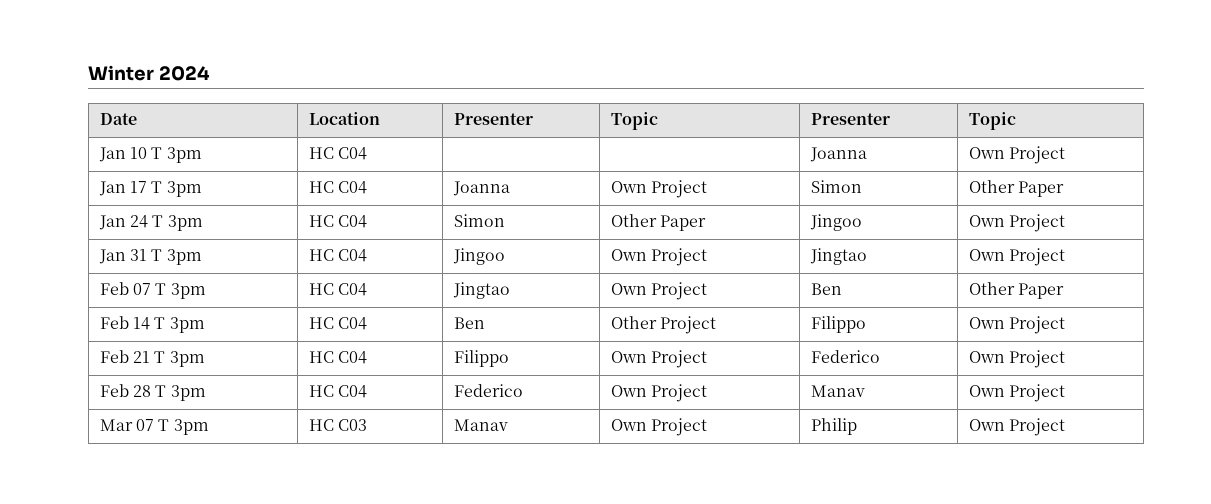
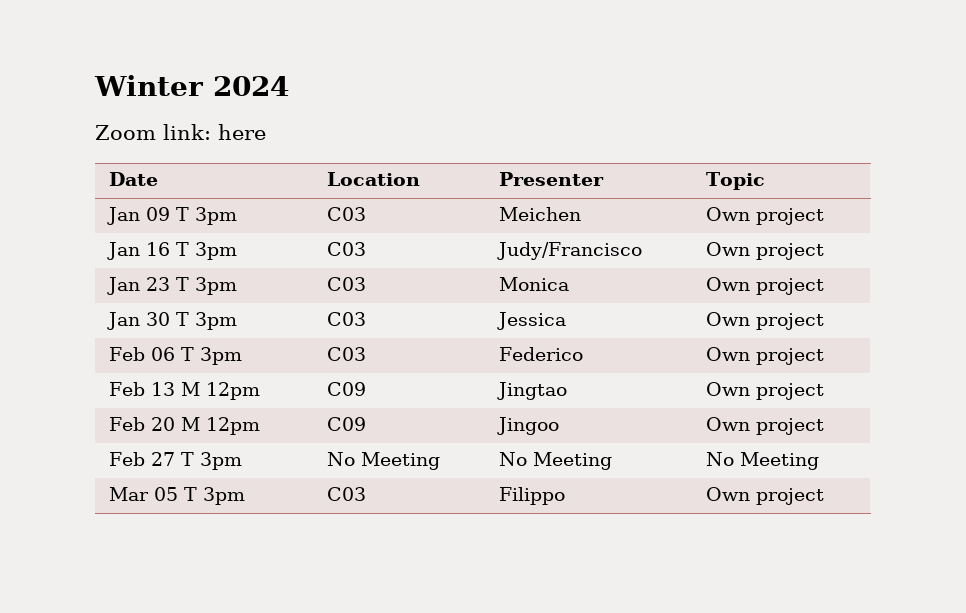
(210, 73) none -> [95,124,266,140] // Zoom link: here
[810,113,890,125] [968,112,1016,130] [98,147,202,163] [308,147,368,160] [809,147,867,162] [968,146,1066,164] [98,181,202,197] [308,181,368,194] [452,181,510,196] [610,180,708,198] [810,180,862,193] [968,180,1065,197] [98,215,203,231] [308,215,368,228] [453,214,505,227] [610,214,707,231] [809,214,862,231] [968,214,1066,232] [98,249,202,265] [308,249,368,262] [452,248,505,265] [610,248,708,266] [809,248,867,265] [968,248,1066,266] [99,282,206,299] [308,283,368,296] [452,282,510,299] [610,282,708,300] [810,283,842,295] [968,282,1065,299] [99,316,205,333] [308,317,368,330] [453,317,485,329] [610,316,717,334] [810,316,866,333] [968,316,1066,334] [99,350,205,367] [308,351,368,364] [453,350,509,367] [610,350,708,368] [810,350,880,363] [968,350,1066,368] [99,384,206,401] [308,385,368,398] [453,384,523,397] [610,384,708,402] [810,385,865,397] [968,384,1066,402] [99,419,209,435] [308,419,368,431] [453,419,508,431] [610,418,708,436] [810,418,857,435] [968,418,1066,436] | Presenter | Topic // Jan 10 T 3pm | HC C04 | | | Joanna | Own Project // Jan 17 T 3pm | HC C04 | Joanna | Own Project | Simon | Other Paper // Jan 24 T 3pm | HC C04 | Simon | Other Paper | Jingoo | Own Project // Jan 31 T 3pm | HC C04 | Jingoo | Own Project | Jingtao | Own Project // Feb 07 T 3pm | HC C04 | Jingtao | Own Project | Ben | Other Paper // Feb 14 T 3pm | HC C04 | Ben | Other Project | Filippo | Own Project // Feb 21 T 3pm | HC C04 | Filippo | Own Project | Federico | Own Project // Feb 28 T 3pm | HC C04 | Federico | Own Project | Manav | Own Project // Mar 07 T 3pm | HC C03 | Manav | Own Project | Philip | Own Project -> [106,207,237,225] [326,207,366,221] [498,207,581,221] [705,207,824,225] [106,242,237,260] [326,242,366,256] [496,242,642,260] [705,242,824,260] [106,277,237,295] [326,277,366,291] [498,277,569,291] [705,277,824,295] [106,312,237,330] [326,312,366,326] [496,312,566,330] [705,312,824,330] [108,347,242,365] [326,347,366,361] [498,347,583,361] [705,347,824,365] [108,382,260,400] [326,382,366,396] [496,382,567,400] [705,382,824,400] [108,417,260,435] [326,417,366,431] [496,417,559,435] [705,417,824,435] [108,452,242,470] [326,452,440,470] [498,452,612,470] [705,452,819,470] [108,487,245,505] [326,487,366,501] [498,487,565,505] [705,487,824,505] // Jan 09 T 3pm | C03 | Meichen | Own project // Jan 16 T 3pm | C03 | Judy/Francisco | Own project // Jan 23 T 3pm | C03 | Monica | Own project // Jan 30 T 3pm | C03 | Jessica | Own project // Feb 06 T 3pm | C03 | Federico | Own project // Feb 13 M 12pm | C09 | Jingtao | Own project // Feb 20 M 12pm | C09 | Jingoo | Own project // Feb 27 T 3pm | No Meeting | No Meeting | No Meeting // Mar 05 T 3pm | C03 | Filippo | Own project

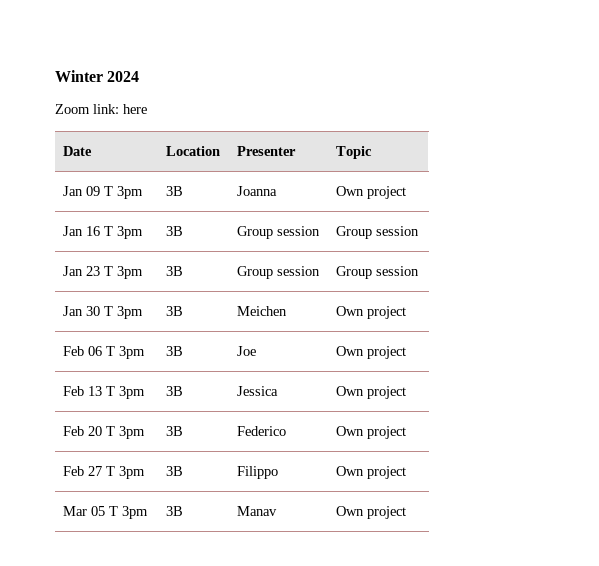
[326,207,366,221] [498,207,581,221] C03 | Meichen -> [165,186,183,196] [236,186,277,196] 3B | Joanna
[326,242,366,256] [496,242,642,260] [705,242,824,260] C03 | Judy/Francisco | Own project -> [165,226,183,236] [236,226,320,239] [335,226,419,239] 3B | Group session | Group session
[326,277,366,291] [498,277,569,291] [705,277,824,295] C03 | Monica | Own project -> [165,266,183,276] [236,266,320,279] [335,266,419,279] 3B | Group session | Group session
[326,312,366,326] [496,312,566,330] C03 | Jessica -> [165,306,183,316] [236,306,287,316] 3B | Meichen
[326,347,366,361] [498,347,583,361] C03 | Federico -> [165,346,183,356] [236,346,256,356] 3B | Joe
[180,382,260,400] [326,382,366,396] [496,382,567,400] M 12pm | C09 | Jingtao -> [105,386,145,399] [165,386,183,396] [236,386,278,396] T 3pm | 3B | Jessica
[180,417,260,435] [326,417,366,431] [496,417,559,435] M 12pm | C09 | Jingoo -> [105,426,145,439] [165,426,183,436] [236,426,286,436] T 3pm | 3B | Federico
[326,452,440,470] [498,452,612,470] [705,452,819,470] No Meeting | No Meeting | No Meeting -> [165,466,183,476] [236,466,278,479] [335,466,406,479] 3B | Filippo | Own project
[326,487,366,501] [498,487,565,505] C03 | Filippo -> [165,506,183,516] [236,506,277,516] 3B | Manav

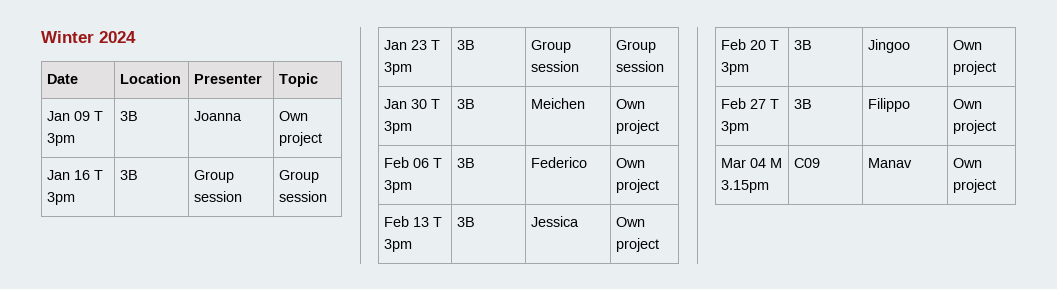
[55,104,147,114] // Zoom link: here -> (136, 37) none
[236,346,256,356] Joe -> [530,157,587,168] Federico
[236,426,286,436] Federico -> [867,39,910,53] Jingoo
[90,506,148,519] [165,506,183,516] 05 T 3pm | 3B -> [749,158,782,168] [720,180,769,193] [793,158,820,168] 04 M 3.15pm | C09

